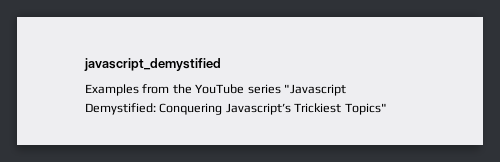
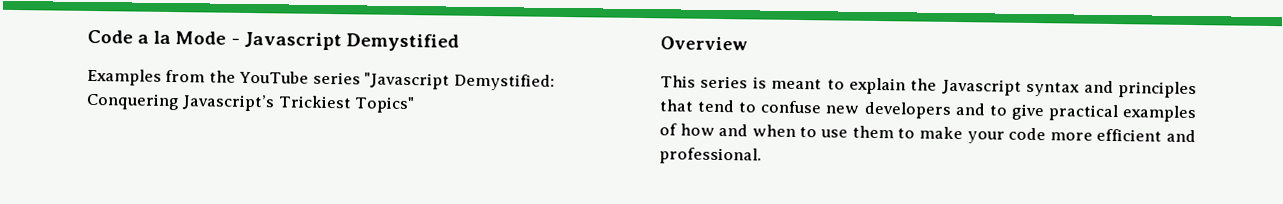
[84,58,221,71] javascript_demystified -> [87,29,459,52] Code a la Mode - Javascript Demystified
(387, 109) none -> [660,36,748,51] [660,75,1197,99] [659,99,1196,123] [659,123,1197,144] [659,147,762,165] // Overview // This series is meant to explain the Javascript syntax and principles that tend to confuse new developers and to give practical examples of how and when to use them to make your code more efficient and professional.

